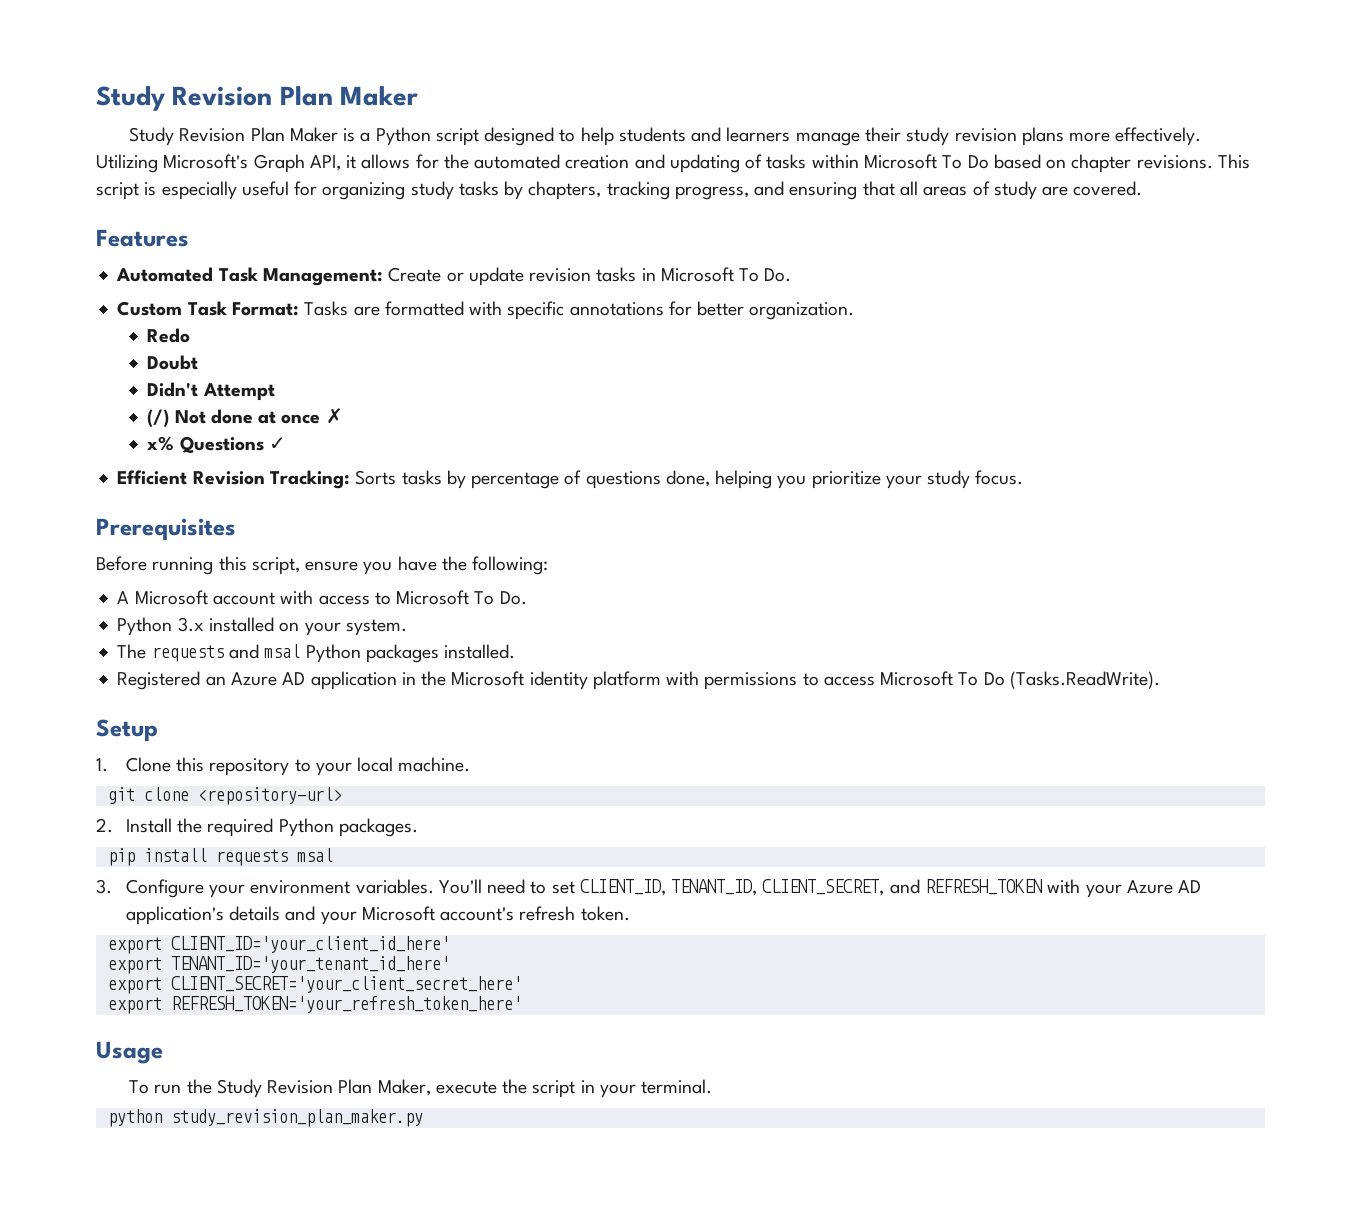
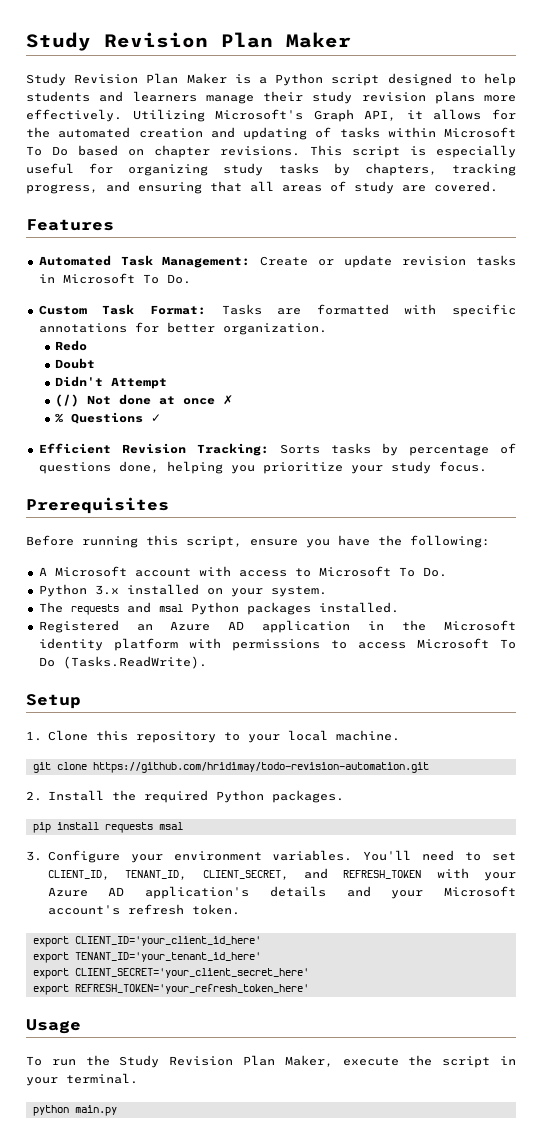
[147,436,175,451] x% -> [55,413,64,423] %
[197,787,342,805] <repository-url> -> [92,762,429,773] https://github.com/hridimay/todo-revision-automation.git
[170,1109,423,1127] study_revision_plan_maker.py -> [74,1105,117,1116] main.py

